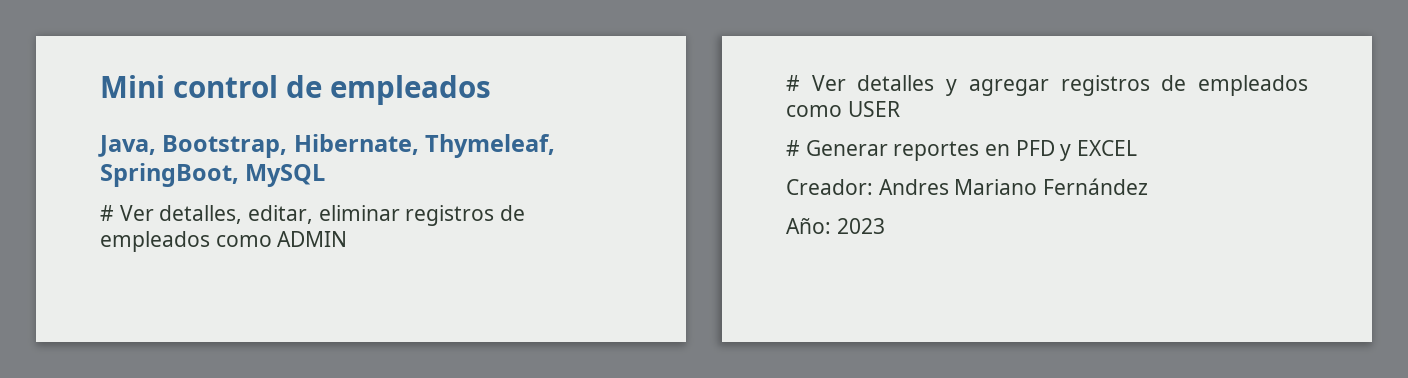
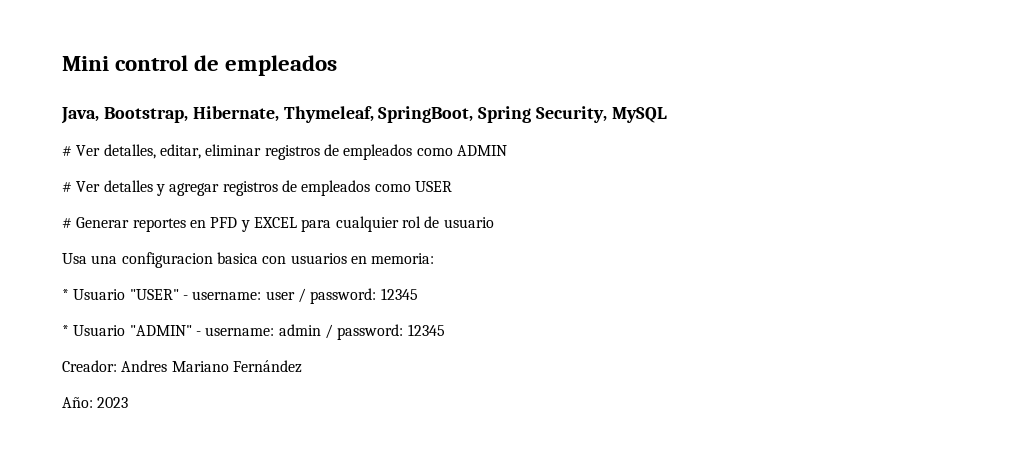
(239, 175) none -> [478,106,608,123] Spring Security,
(1138, 148) none -> [301,216,494,232] [62,252,435,268] [62,288,418,304] [62,324,445,340] para cualquier rol de usuario // Usa una configuracion basica con usuarios en memoria: // * Usuario "USER" - username: user / password: 12345 // * Usuario "ADMIN" - username: admin / password: 12345

